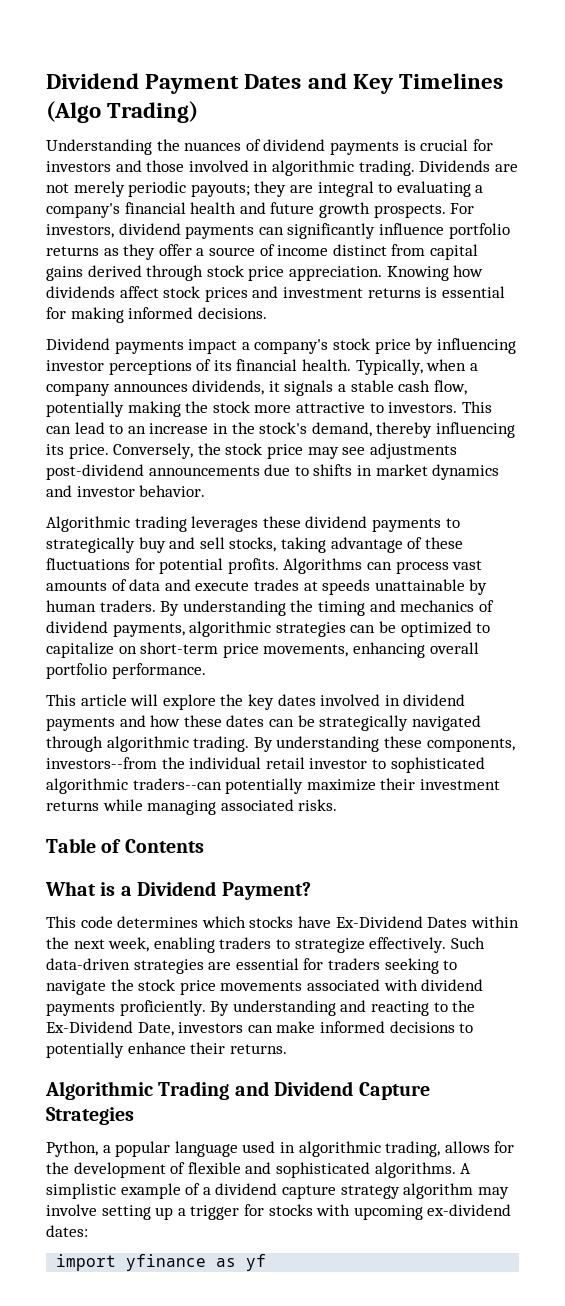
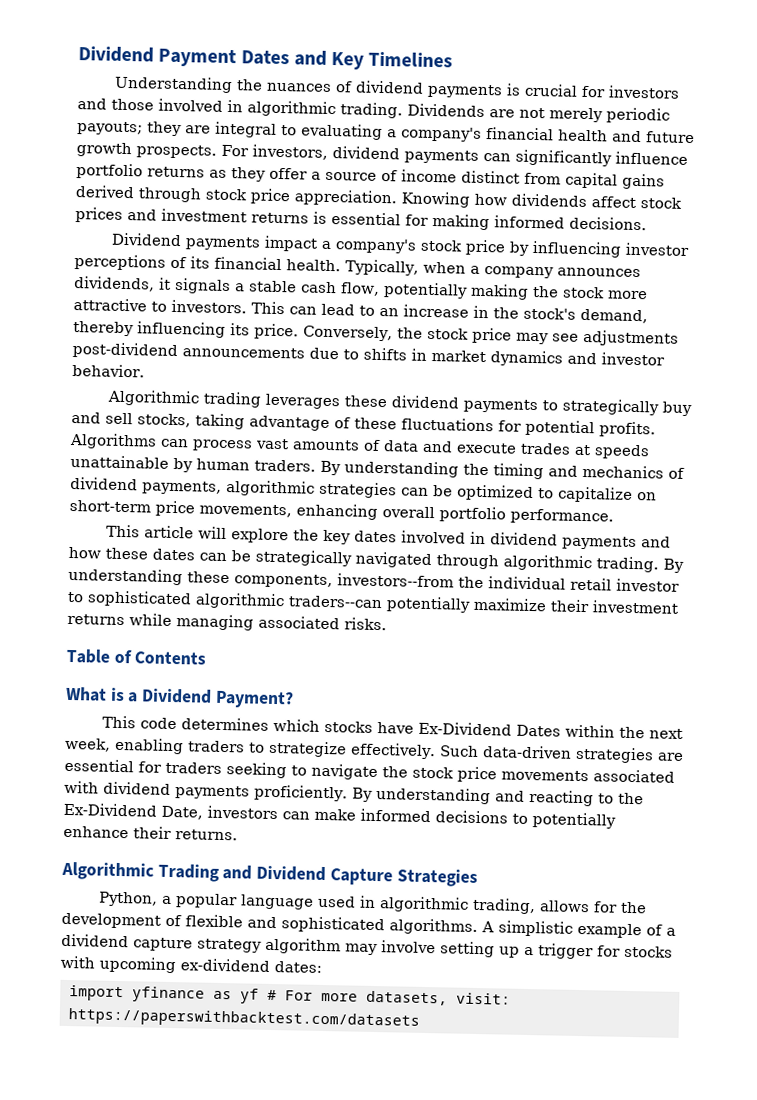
[46,101,199,123] (Algo Trading) -> (454, 59) none
(267, 1262) none -> [266,989,511,1006] [67,1008,420,1030] # For more datasets, visit: https://paperswithbacktest.com/datasets

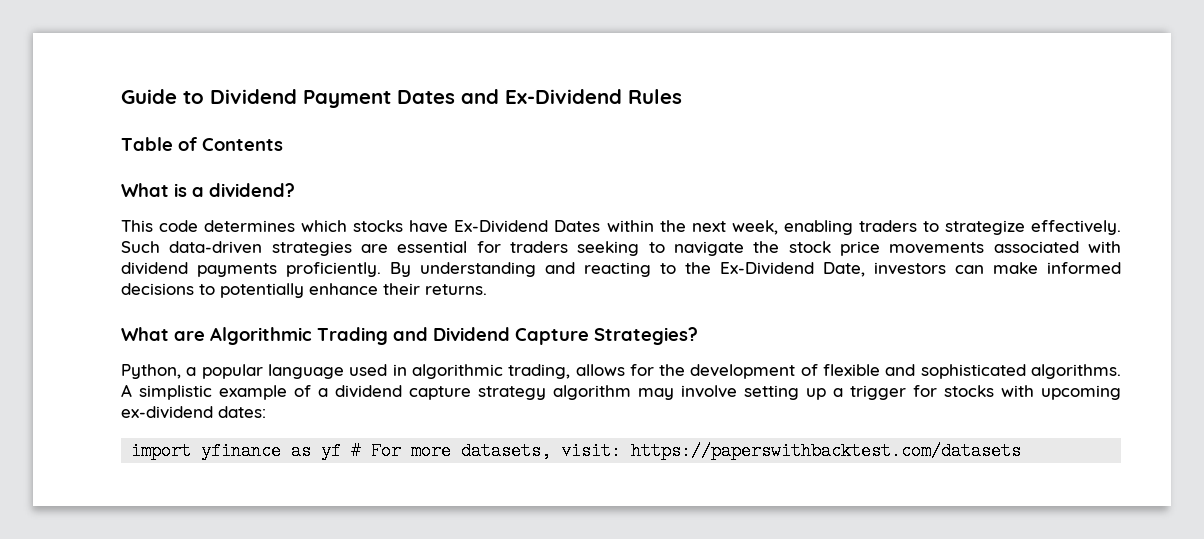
(78, 54) none -> [121,89,204,104] Guide to
[331,51,454,70] [113,75,680,99] [77,98,670,124] [77,121,695,144] [76,142,688,167] [76,163,665,190] [75,185,682,209] [75,207,647,231] [110,232,690,258] [74,254,641,279] [74,276,648,300] [73,297,648,324] [73,320,679,347] [72,341,665,367] [72,363,145,378] [106,389,692,417] [71,411,656,438] [69,432,650,460] [70,454,685,480] [70,476,657,503] [69,499,614,525] [105,524,671,551] [68,546,684,573] [68,567,680,592] [67,590,679,614] [67,613,387,631] Key Timelines // Understanding the nuances of dividend payments is crucial for investors and those involved in algorithmic trading. Dividends are not merely periodic payouts; they are integral to evaluating a company's financial health and future growth prospects. For investors, dividend payments can significantly influence portfolio returns as they offer a source of income distinct from capital gains derived through stock price appreciation. Knowing how dividends affect stock prices and investment returns is essential for making informed decisions. // Dividend payments impact a company's stock price by influencing investor perceptions of its financial health. Typically, when a company announces dividends, it signals a stable cash flow, potentially making the stock more attractive to investors. This can lead to an increase in the stock's demand, thereby influencing its price. Conversely, the stock price may see adjustments post-dividend announcements due to shifts in market dynamics and investor behavior. // Algorithmic trading leverages these dividend payments to strategically buy and sell stocks, taking advantage of these fluctuations for potential profits. Algorithms can process vast amounts of data and execute trades at speeds unattainable by human traders. By understanding the timing and mechanics of dividend payments, algorithmic strategies can be optimized to capitalize on short-term price movements, enhancing overall portfolio performance. // This article will explore the key dates involved in dividend payments and how these dates can be strategically navigated through algorithmic trading. By understanding these components, investors--from the individual retail investor to sophisticated algorithmic traders--can potentially maximize their investment returns while managing associated risks. -> [505,89,682,104] Ex-Dividend Rules
[141,688,294,709] Dividend Payment? -> [209,183,295,197] dividend?
(238, 835) none -> [121,327,205,341] What are
[396,868,478,887] Strategies -> [594,327,698,345] Strategies?

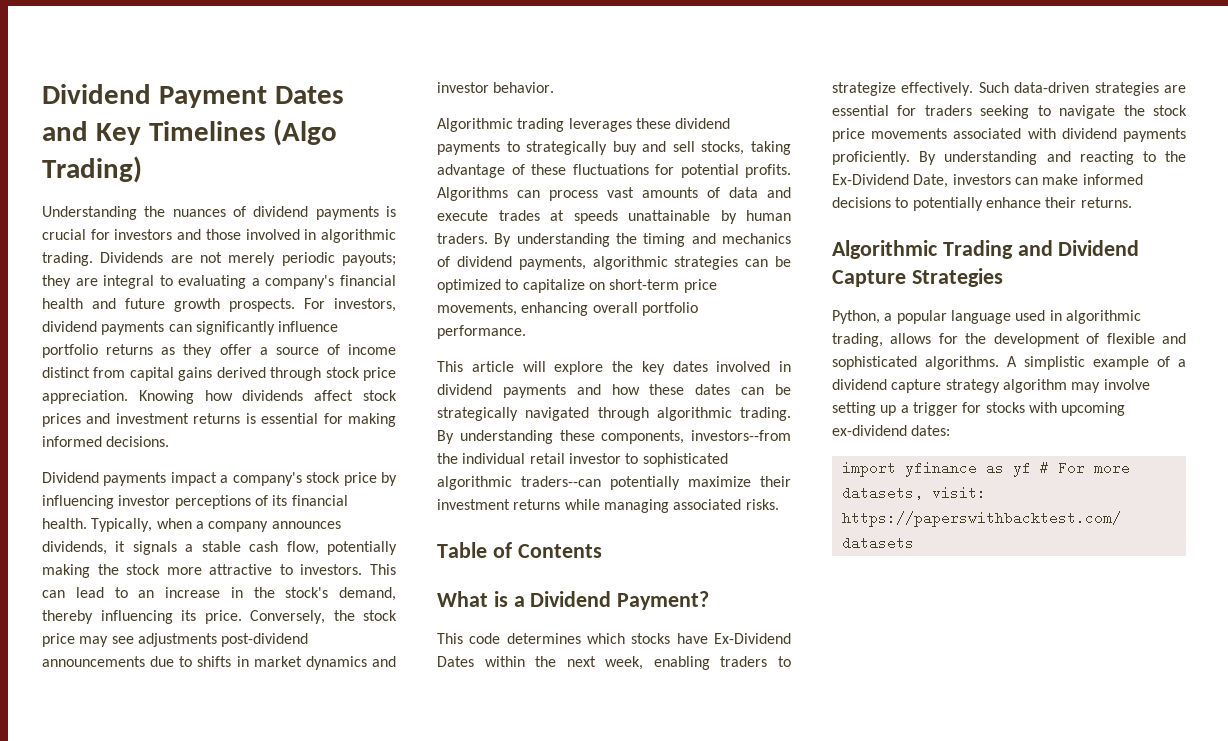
[121,89,204,104] Guide to -> (42, 94) none
[505,89,682,104] Ex-Dividend Rules -> [95,119,338,146] [42,156,142,183] [42,206,396,220] [42,229,397,243] [42,252,396,266] [42,275,396,289] [42,298,396,312] [42,321,339,335] [42,344,396,358] [42,367,396,381] [42,390,397,404] [42,413,396,427] [42,436,170,447] [42,472,397,486] [42,495,348,509] [42,518,341,532] [42,541,397,555] [42,564,396,578] [42,587,396,601] [42,610,397,624] [42,633,309,647] [42,656,396,670] [437,82,555,93] [437,118,731,132] [437,141,791,155] [437,164,791,178] [437,187,791,201] [437,210,791,224] [437,233,791,247] [437,256,791,270] [437,279,717,293] [437,302,698,316] [437,325,526,339] [437,361,791,375] [437,384,791,398] [437,407,791,421] [437,430,791,444] [437,453,728,467] [437,476,791,490] [437,499,779,513] Key Timelines (Algo Trading) // Understanding the nuances of dividend payments is crucial for investors and those involved in algorithmic trading. Dividends are not merely periodic payouts; they are integral to evaluating a company's financial health and future growth prospects. For investors, dividend payments can significantly influence portfolio returns as they offer a source of income distinct from capital gains derived through stock price appreciation. Knowing how dividends affect stock prices and investment returns is essential for making informed decisions. // Dividend payments impact a company's stock price by influencing investor perceptions of its financial health. Typically, when a company announces dividends, it signals a stable cash flow, potentially making the stock more attractive to investors. This can lead to an increase in the stock's demand, thereby influencing its price. Conversely, the stock price may see adjustments post-dividend announcements due to shifts in market dynamics and investor behavior. // Algorithmic trading leverages these dividend payments to strategically buy and sell stocks, taking advantage of these fluctuations for potential profits. Algorithms can process vast amounts of data and execute trades at speeds unattainable by human traders. By understanding the timing and mechanics of dividend payments, algorithmic strategies can be optimized to capitalize on short-term price movements, enhancing overall portfolio performance. // This article will explore the key dates involved in dividend payments and how these dates can be strategically navigated through algorithmic trading. By understanding these components, investors--from the individual retail investor to sophisticated algorithmic traders--can potentially maximize their investment returns while managing associated risks.
[209,183,295,197] dividend? -> [530,591,710,610] Dividend Payment?
[121,327,205,341] What are -> (1132, 202) none
[594,327,698,345] Strategies? -> [911,268,1003,287] Strategies

